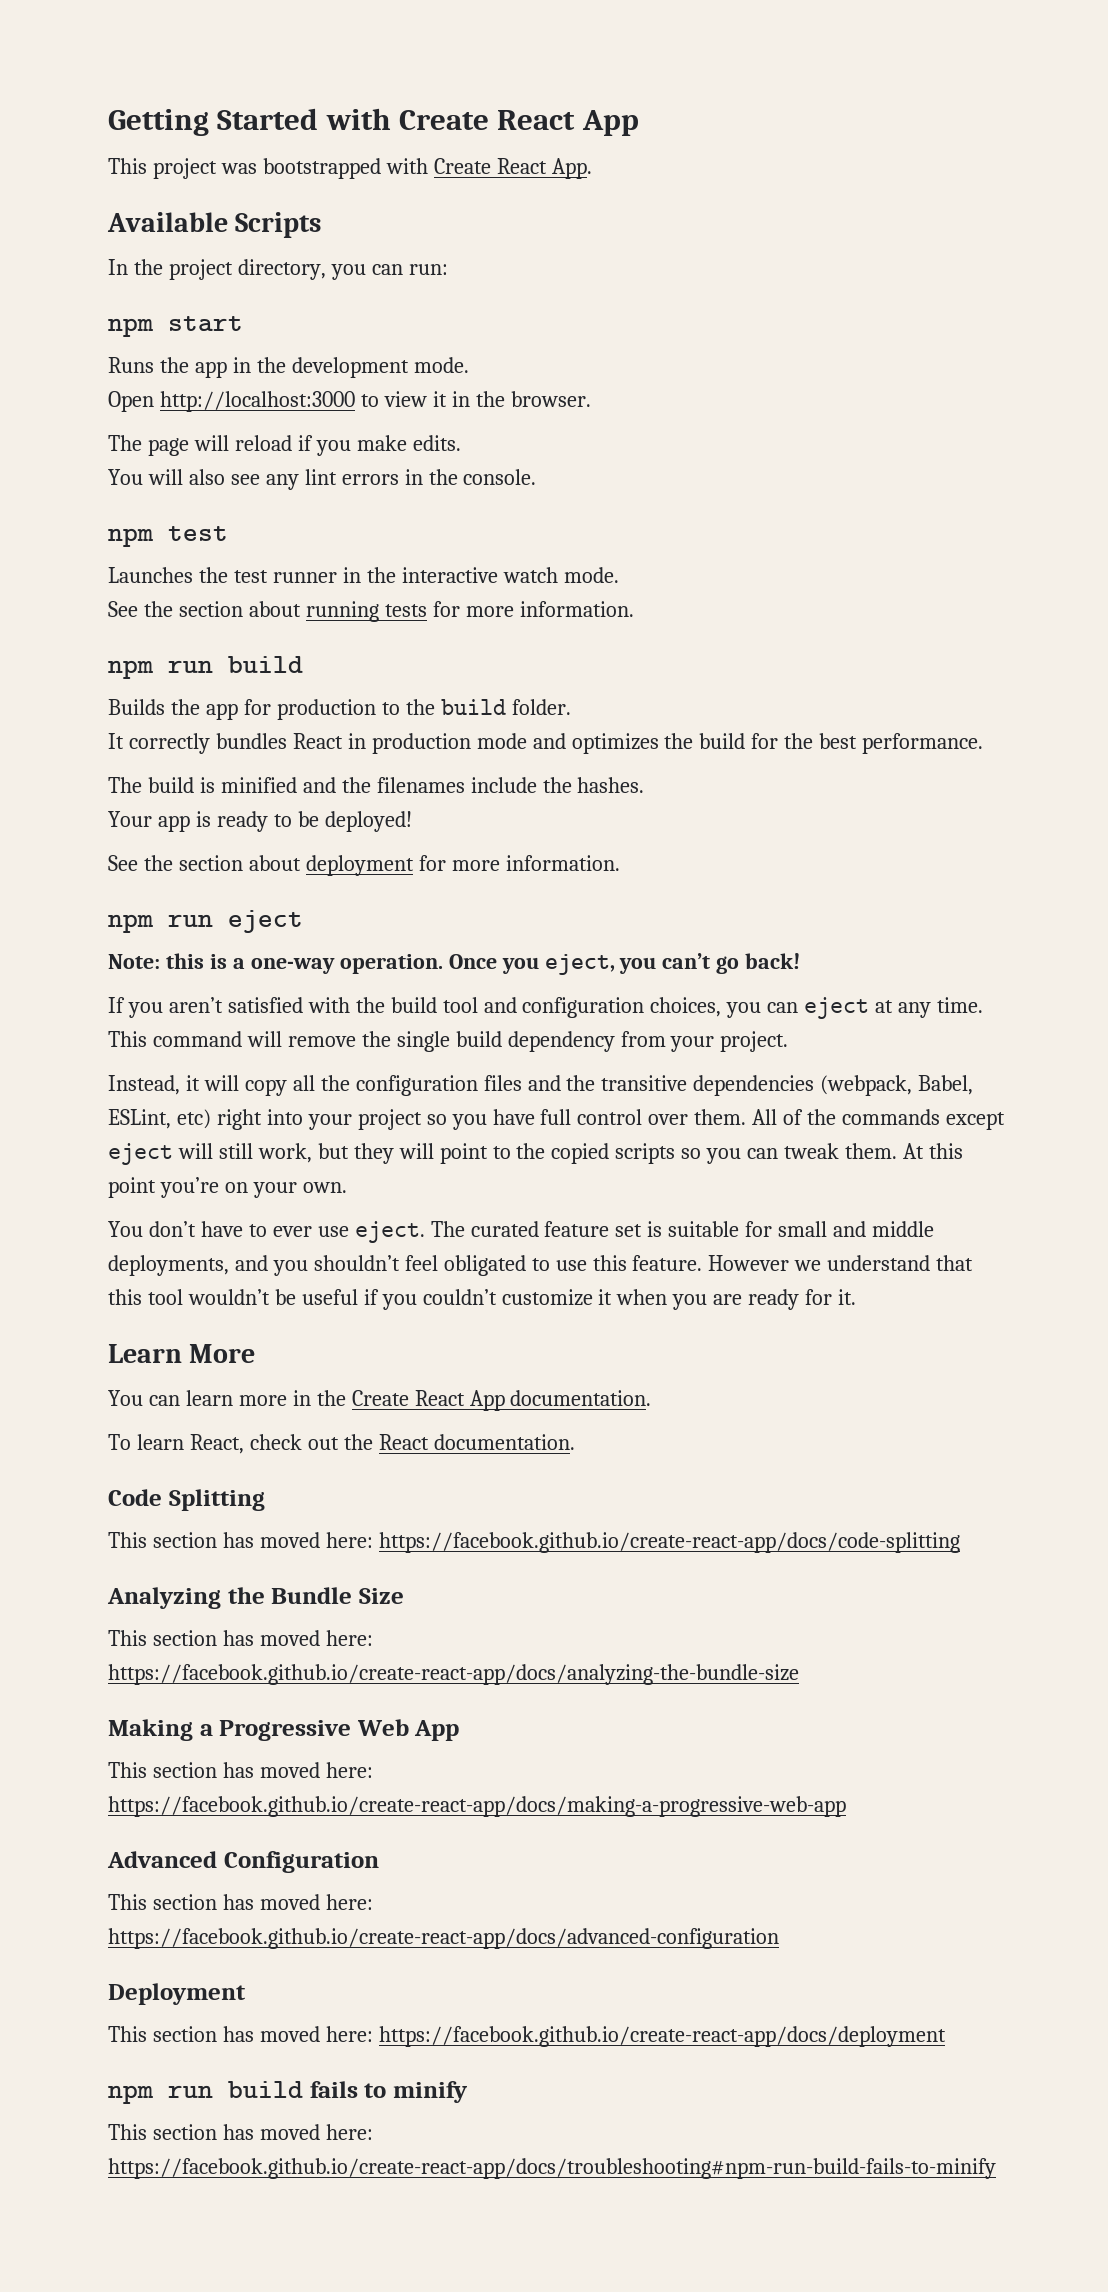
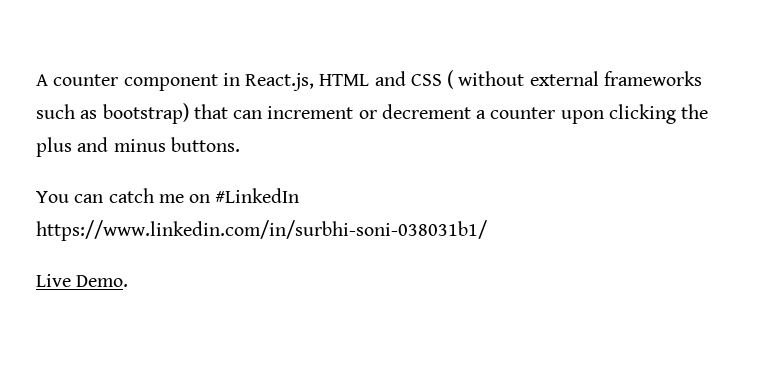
[108,108,639,136] [108,158,592,179] [107,212,322,238] [108,259,448,280] [108,316,243,337] [108,357,469,378] [108,391,591,412] [108,435,461,456] [108,469,537,490] [108,526,228,547] [108,567,619,583] [108,601,634,622] [108,656,303,679] [108,699,571,720] [108,733,984,754] [108,777,645,793] [108,811,412,832] [108,855,620,876] [108,910,303,933] [108,953,801,975] [108,997,984,1019] [108,1031,789,1052] [108,1075,974,1096] [108,1109,1005,1130] [108,1143,963,1165] [108,1177,347,1198] [108,1221,935,1243] [108,1255,974,1276] [108,1289,857,1310] [108,1344,256,1363] [108,1390,652,1411] [108,1434,575,1454] [108,1489,265,1511] [108,1532,960,1553] [107,1587,404,1609] [108,1630,373,1646] [108,1664,799,1685] [108,1719,460,1741] [108,1762,373,1778] [108,1796,846,1817] [107,1851,379,1873] [108,1894,373,1910] [108,1928,779,1949] [108,1983,246,2005] [108,2026,946,2047] [108,2081,468,2104] [108,2124,373,2140] [108,2158,996,2179] Getting Started with Create React App // This project was bootstrapped with Create React App. // Available Scripts // In the project directory, you can run: // npm start // Runs the app in the development mode. // Open http://localhost:3000 to view it in the browser. // The page will reload if you make edits. // You will also see any lint errors in the console. // npm test // Launches the test runner in the interactive watch mode. // See the section about running tests for more information. // npm run build // Builds the app for production to the build folder. // It correctly bundles React in production mode and optimizes the build for the best performance. // The build is minified and the filenames include the hashes. // Your app is ready to be deployed! // See the section about deployment for more information. // npm run eject // Note: this is a one-way operation. Once you eject, you can’t go back! // If you aren’t satisfied with the build tool and configuration choices, you can eject at any time. This command will remove the single build dependency from your project. // Instead, it will copy all the configuration files and the transitive dependencies (webpack, Babel, ESLint, etc) right into your project so you have full control over them. All of the commands except eject will still work, but they will point to the copied scripts so you can tweak them. At this point you’re on your own. // You don’t have to ever use eject. The curated feature set is suitable for small and middle deployments, and you shouldn’t feel obligated to use this feature. However we understand that this tool wouldn’t be useful if you couldn’t customize it when you are ready for it. // Learn More // You can learn more in the Create React App documentation. // To learn React, check out the React documentation. // Code Splitting // This section has moved here: https://facebook.github.io/create-react-app/docs/code-splitting // Analyzing the Bundle Size // This section has moved here: https://facebook.github.io/create-react-app/docs/analyzing-the-bundle-size // Making a Progressive Web App // This section has moved here: https://facebook.github.io/create-react-app/docs/making-a-progressive-web-app // Advanced Configuration // This section has moved here: https://facebook.github.io/create-react-app/docs/advanced-configuration // Deployment // This section has moved here: https://facebook.github.io/create-react-app/docs/deployment // npm run build fails to minify // This section has moved here: https://facebook.github.io/create-react-app/docs/troubleshooting#npm-run-build-fails-to-minify -> [36,70,702,91] [36,103,709,124] [36,137,240,157] [36,188,300,203] [36,220,487,241] [36,274,129,287] A counter component in React.js, HTML and CSS ( without external frameworks such as bootstrap) that can increment or decrement a counter upon clicking the plus and minus buttons. // You can catch me on #LinkedIn https://www.linkedin.com/in/surbhi-soni-038031b1/ // Live Demo.

